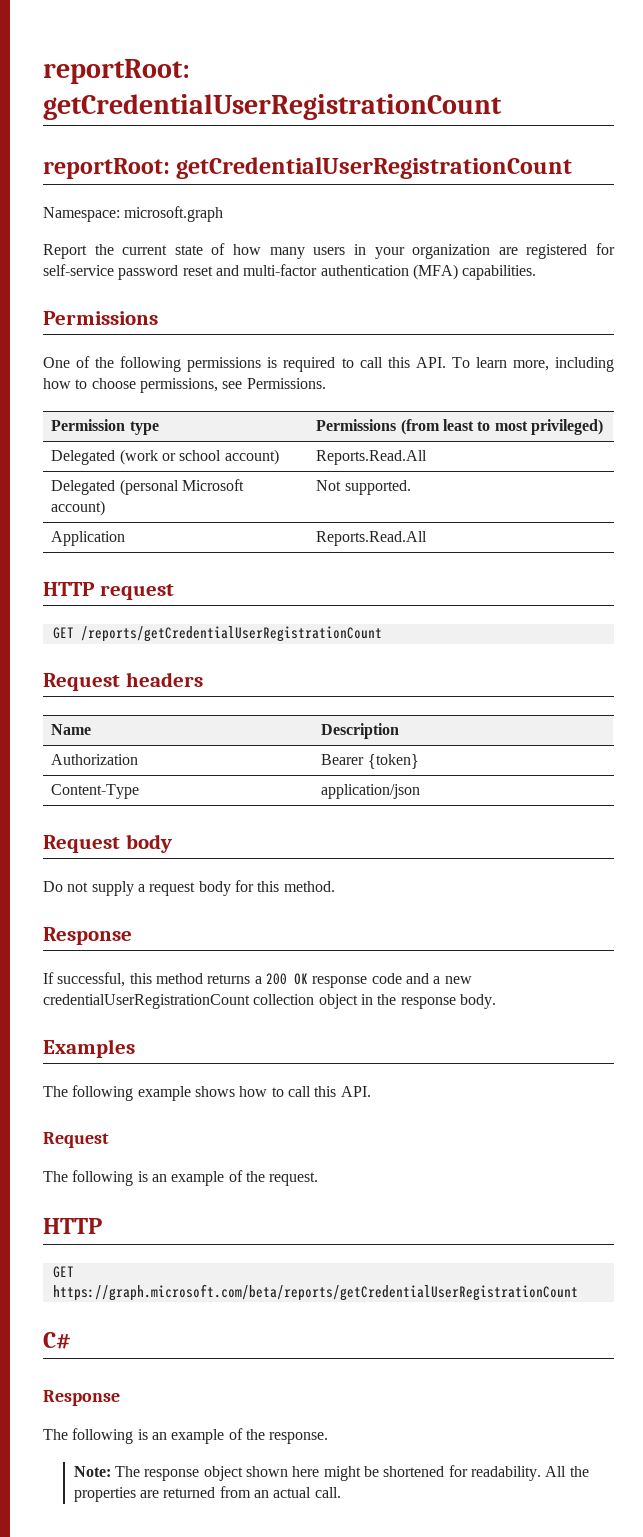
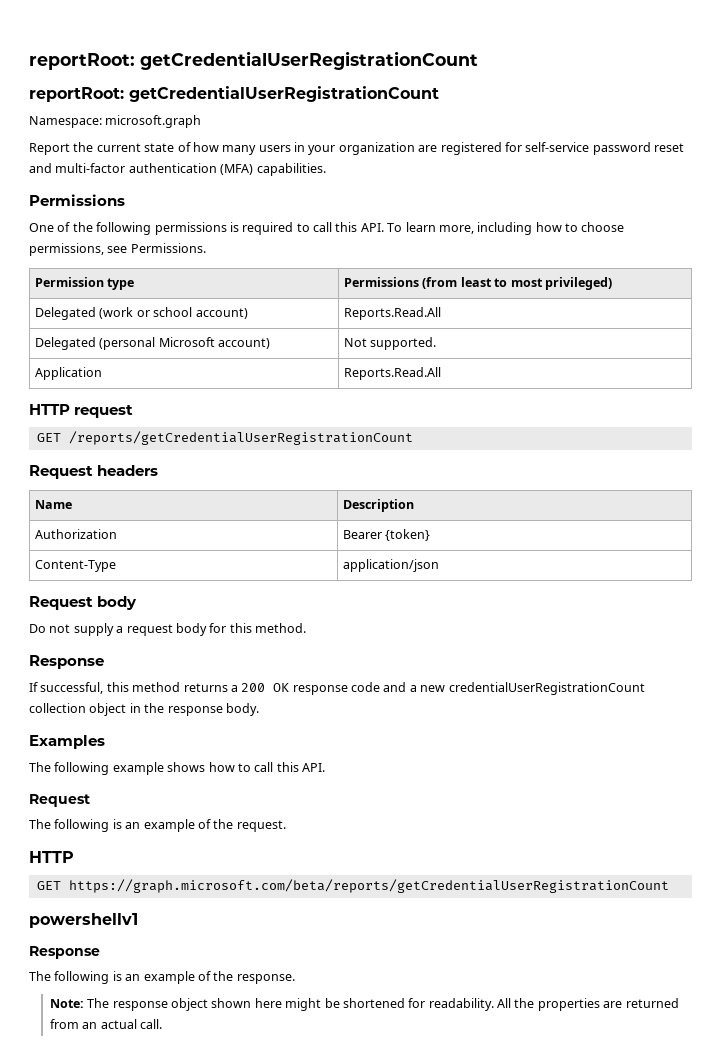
[43,1332,71,1349] C# -> [29,913,138,928] powershellv1

